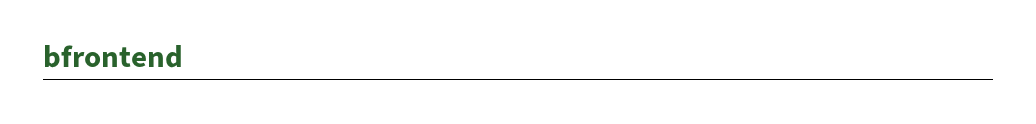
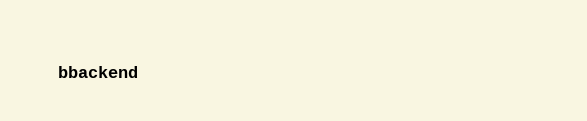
[43,45,183,68] bfrontend -> [58,66,138,78] bbackend

